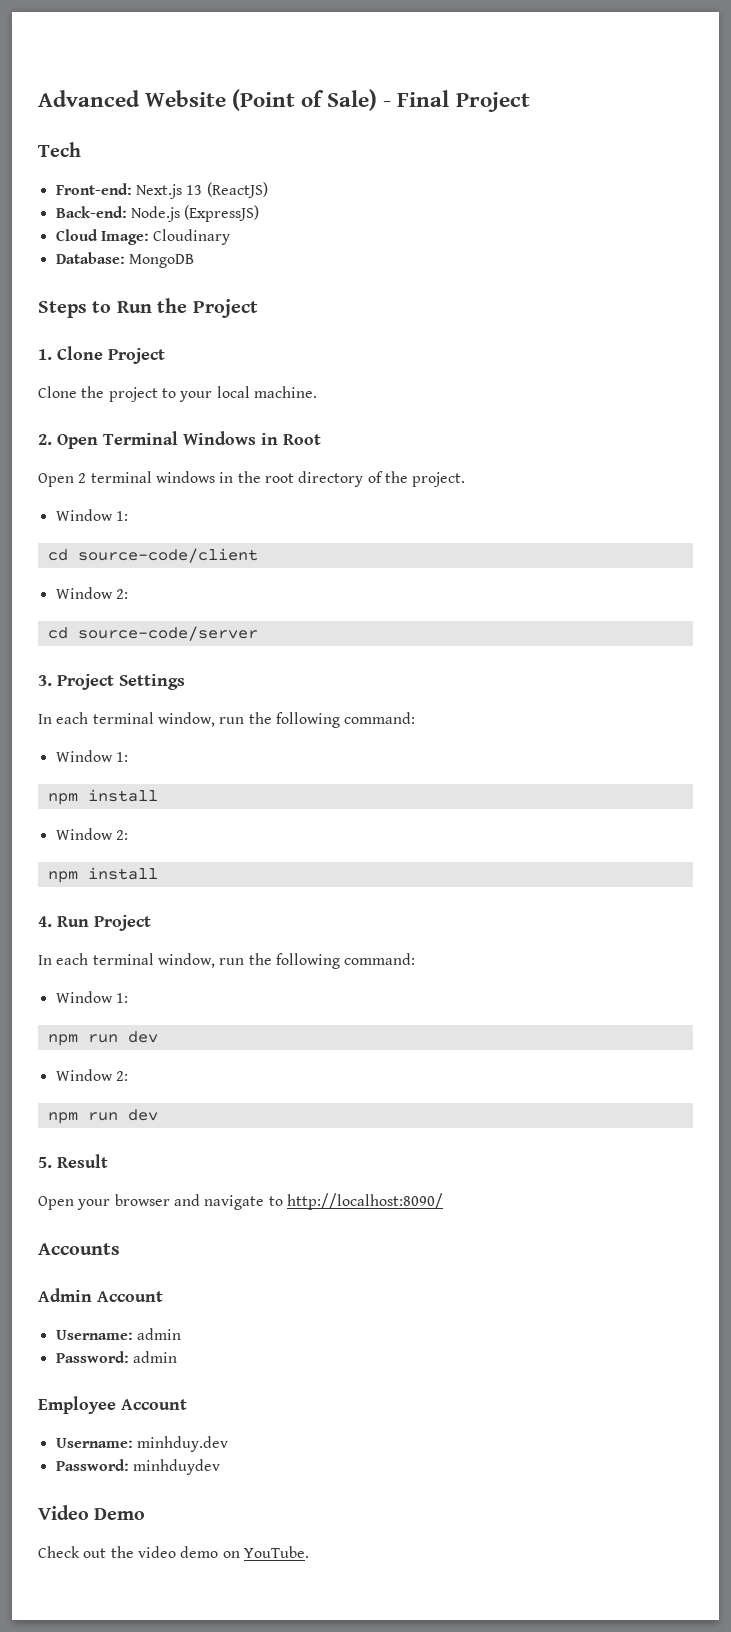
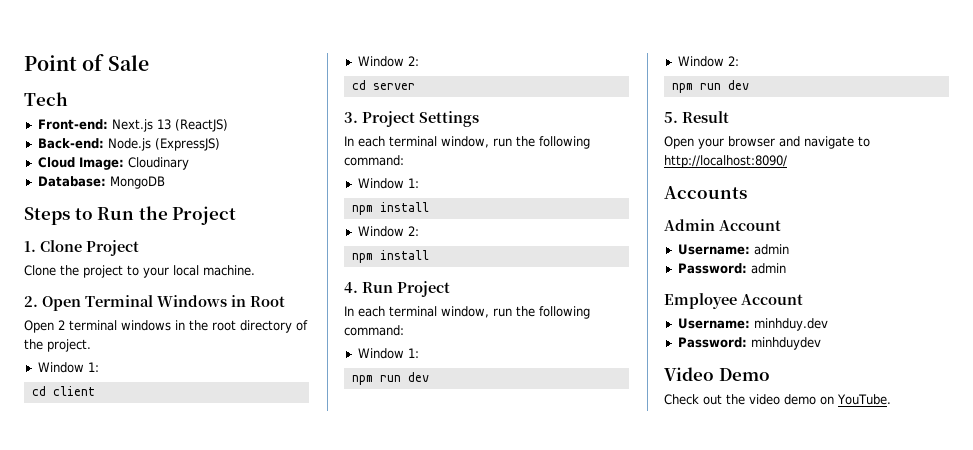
[38,89,530,112] Advanced Website (Point of Sale) - Final Project -> [24,54,149,71] Point of Sale
[77,548,258,563] source-code/client -> [52,386,95,396] client
[77,626,258,641] source-code/server -> [372,83,415,90] server

